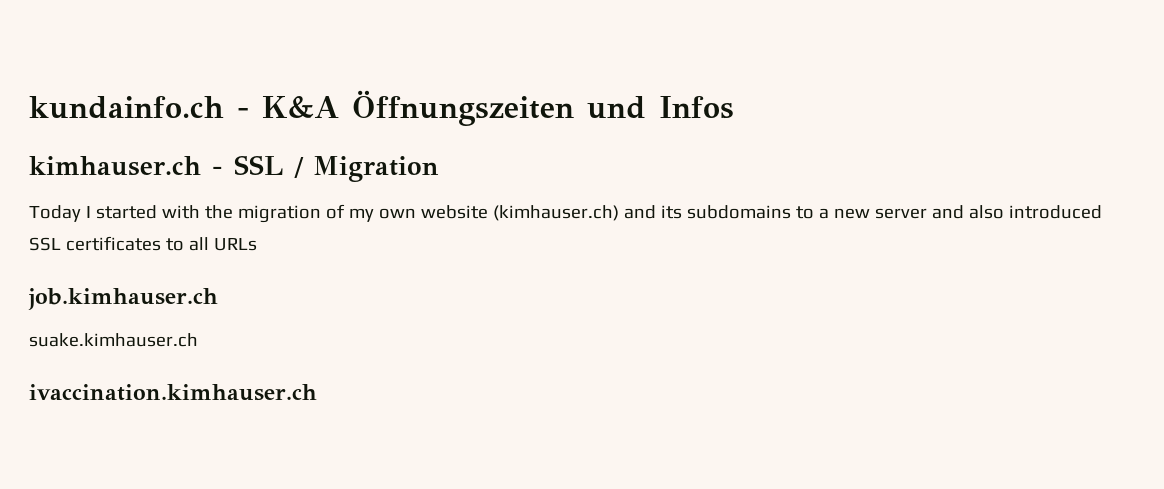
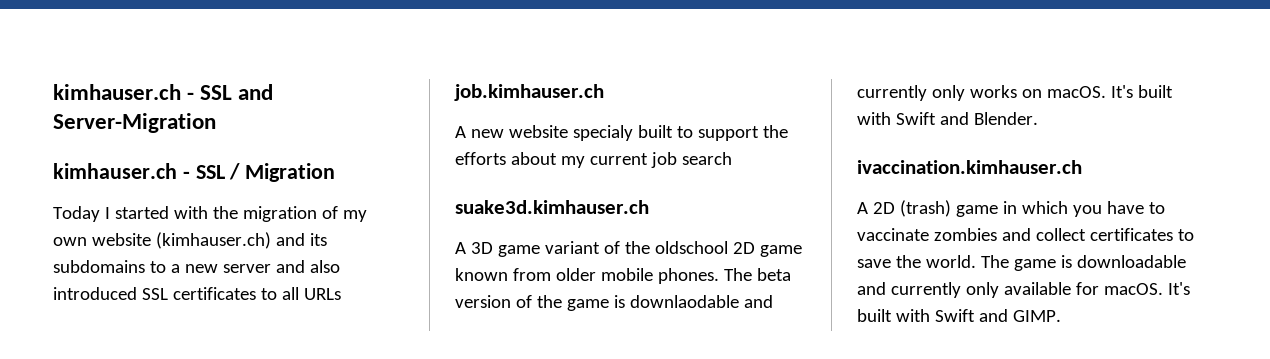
[29,90,734,126] kundainfo.ch - K&A Öffnungszeiten und Infos -> [53,84,274,100] [53,113,216,133] kimhauser.ch - SSL and Server-Migration
[29,333,198,347] [29,384,317,401] suake.kimhauser.ch // ivaccination.kimhauser.ch -> [455,125,788,141] [455,152,732,168] [455,200,649,214] [455,241,802,257] [455,268,791,284] [455,295,773,311] [857,85,1173,101] [857,112,1038,125] [857,160,1082,174] [857,200,1165,217] [857,228,1194,241] [857,255,1186,271] [857,282,1190,298] [857,309,1061,322] A new website specialy built to support the efforts about my current job search // suake3d.kimhauser.ch // A 3D game variant of the oldschool 2D game known from older mobile phones. The beta version of the game is downlaodable and currently only works on macOS. It's built with Swift and Blender. // ivaccination.kimhauser.ch // A 2D (trash) game in which you have to vaccinate zombies and collect certificates to save the world. The game is downloadable and currently only available for macOS. It's built with Swift and GIMP.

